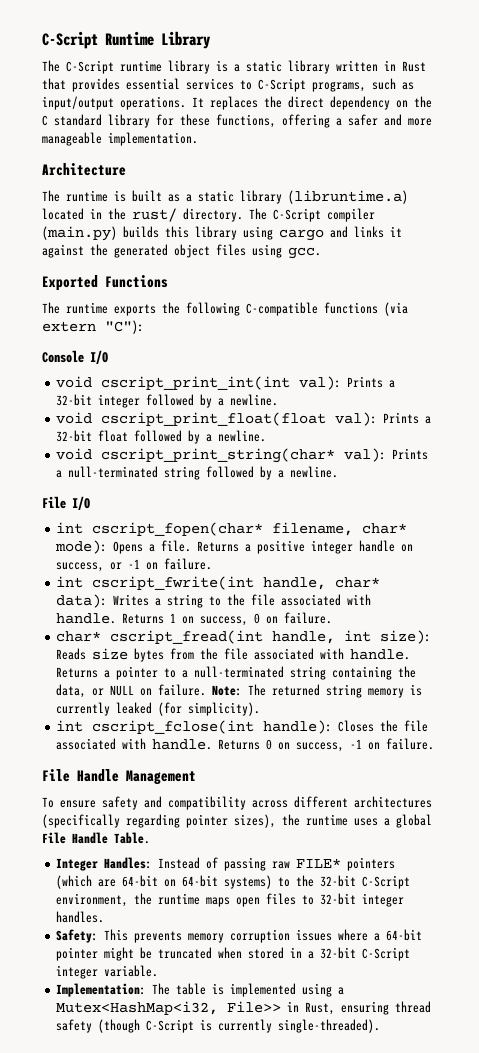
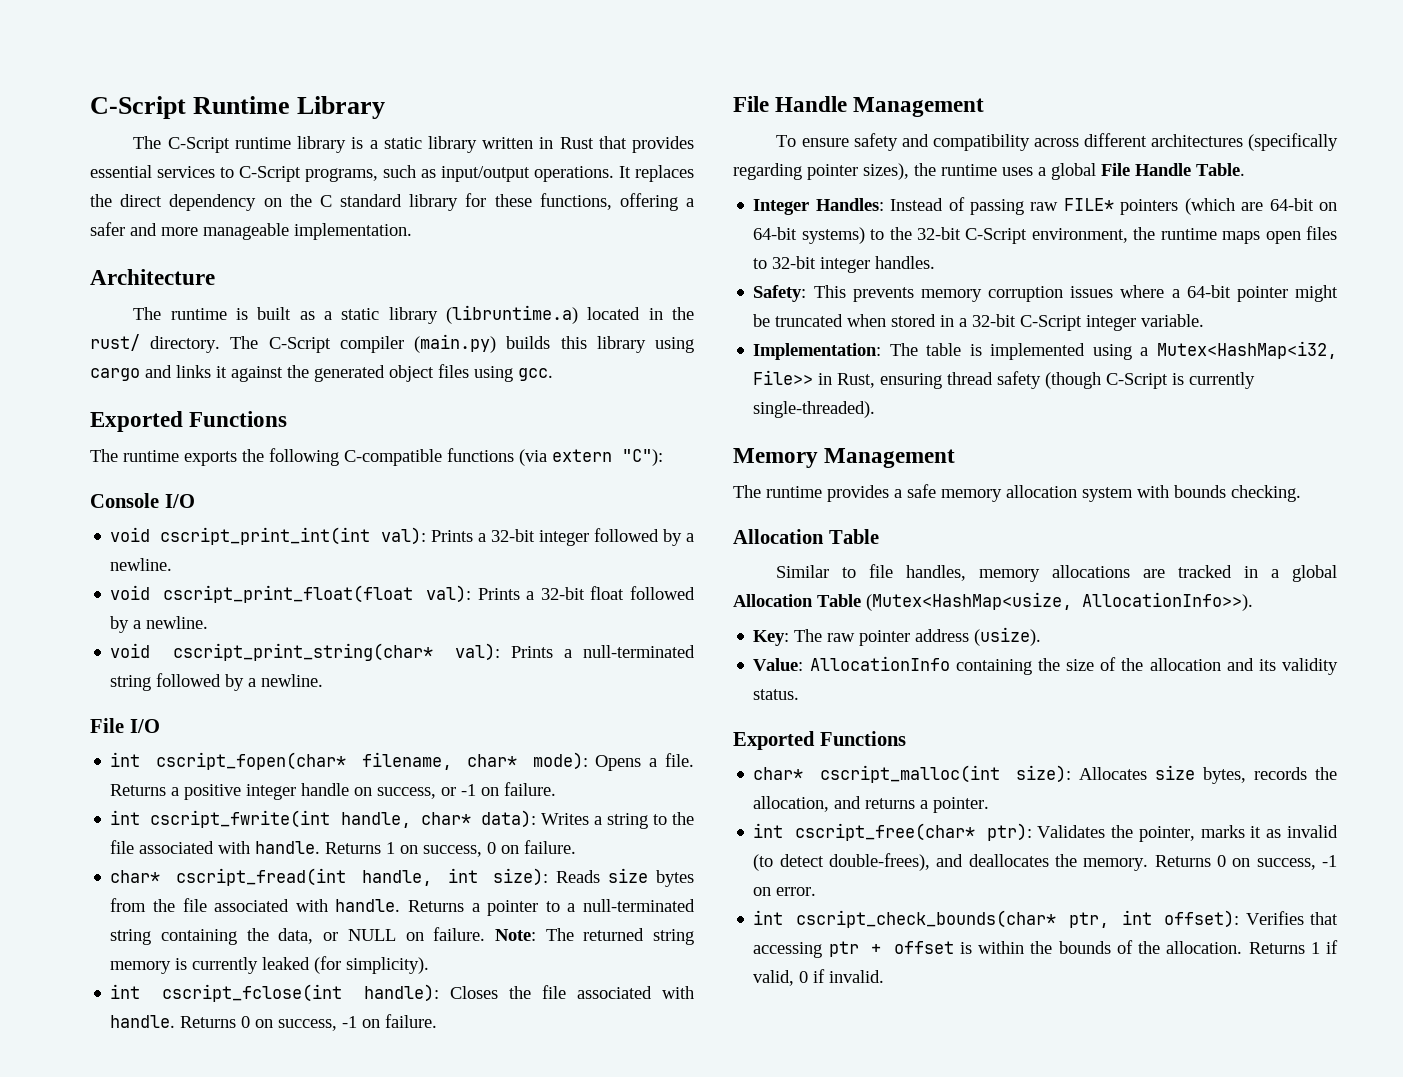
(381, 1026) none -> [733,448,956,468] [733,484,1301,502] [733,529,879,544] [776,564,1337,582] [733,592,1253,611] [753,627,1042,646] [753,656,1338,675] [753,689,800,700] [733,731,906,750] [753,765,1337,784] [753,796,990,813] [753,823,1338,842] [753,853,1337,871] [753,887,817,896] [753,910,1338,928] [753,940,1338,958] [753,969,885,986] // Memory Management // The runtime provides a safe memory allocation system with bounds checking. // Allocation Table // Similar to file handles, memory allocations are tracked in a global Allocation Table (Mutex<HashMap<usize, AllocationInfo>>). // Key: The raw pointer address (usize). // Value: AllocationInfo containing the size of the allocation and its validity status. // Exported Functions // char* cscript_malloc(int size): Allocates size bytes, records the allocation, and returns a pointer. // int cscript_free(char* ptr): Validates the pointer, marks it as invalid (to detect double-frees), and deallocates the memory. Returns 0 on success, -1 on error. // int cscript_check_bounds(char* ptr, int offset): Verifies that accessing ptr + offset is within the bounds of the allocation. Returns 1 if valid, 0 if invalid.

